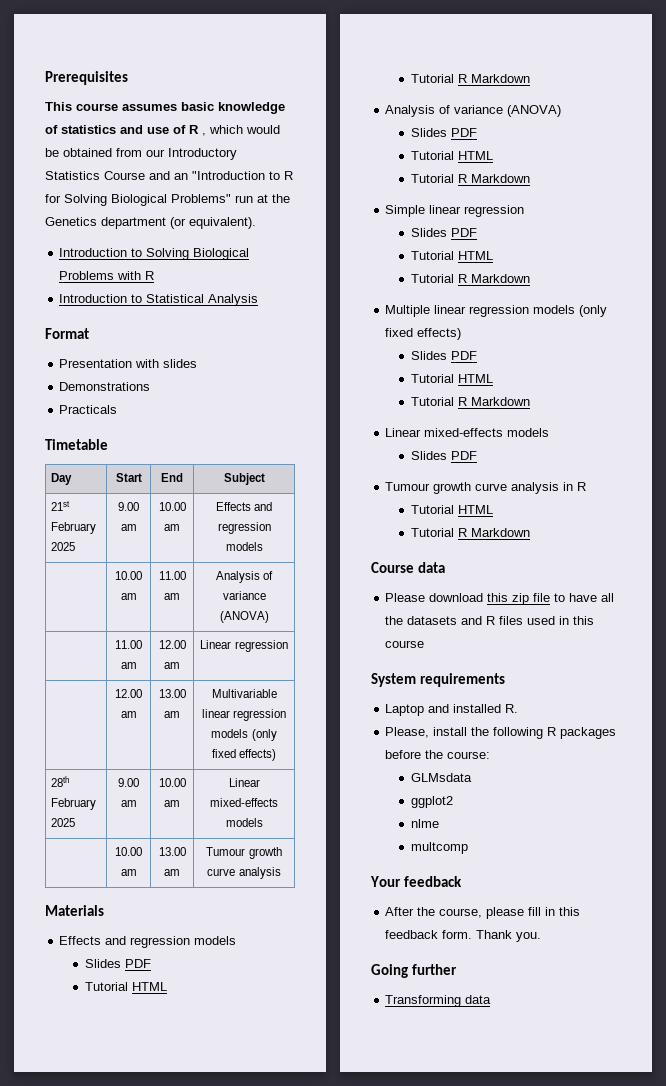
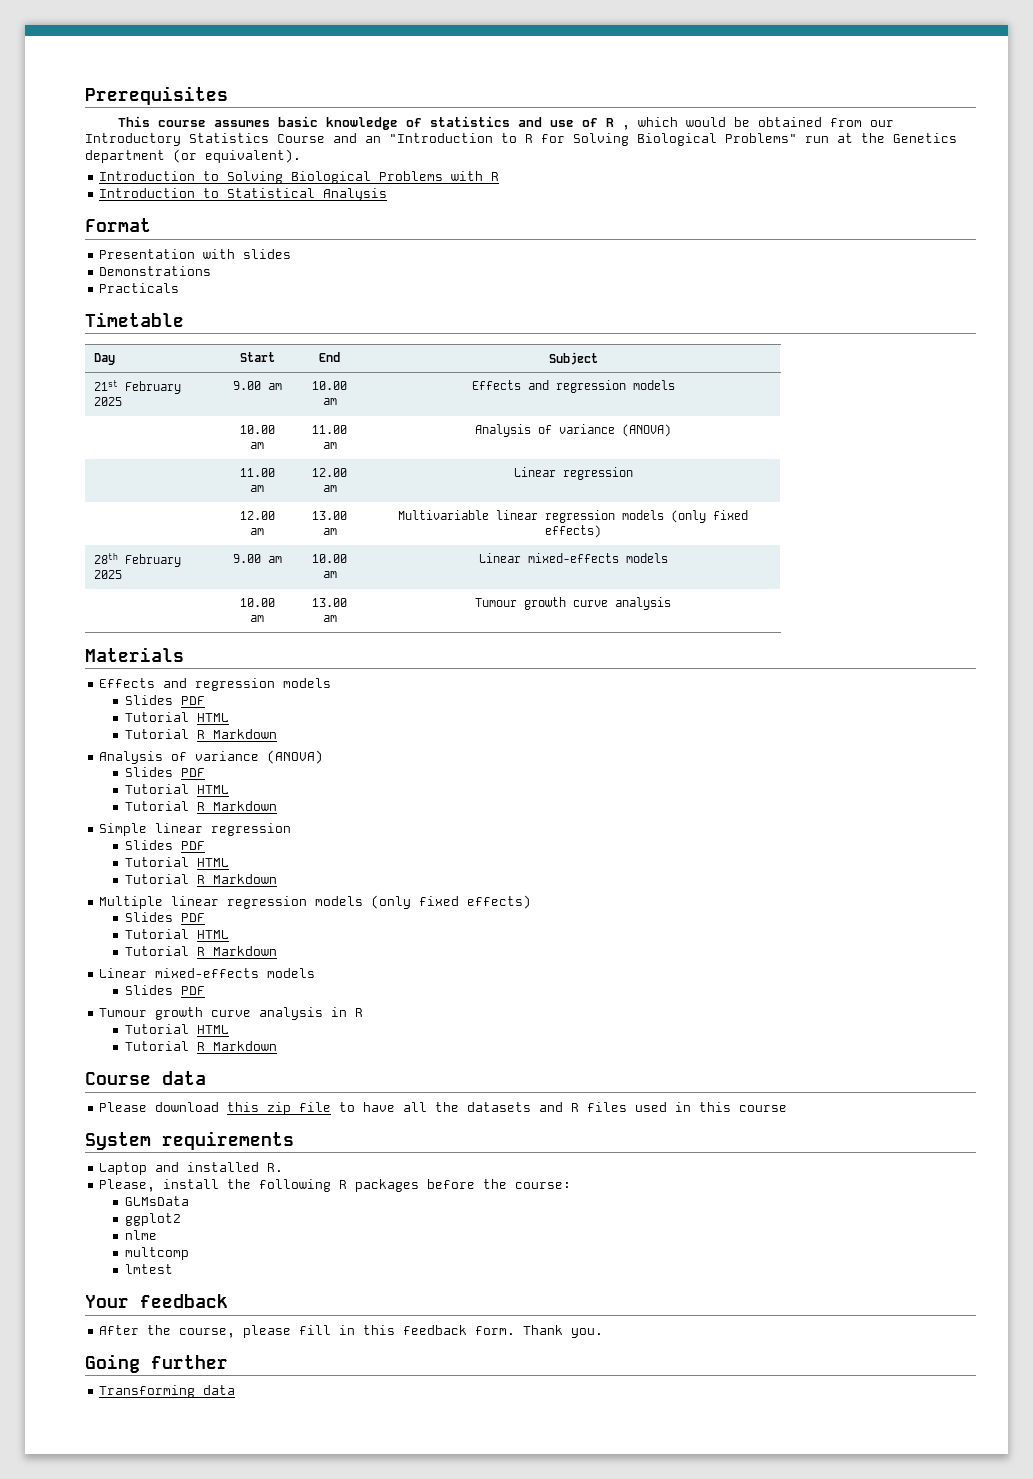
[411,773,473,782] GLMsdata -> [124,1196,189,1206] GLMsData
(469, 848) none -> [124,1264,173,1274] // lmtest

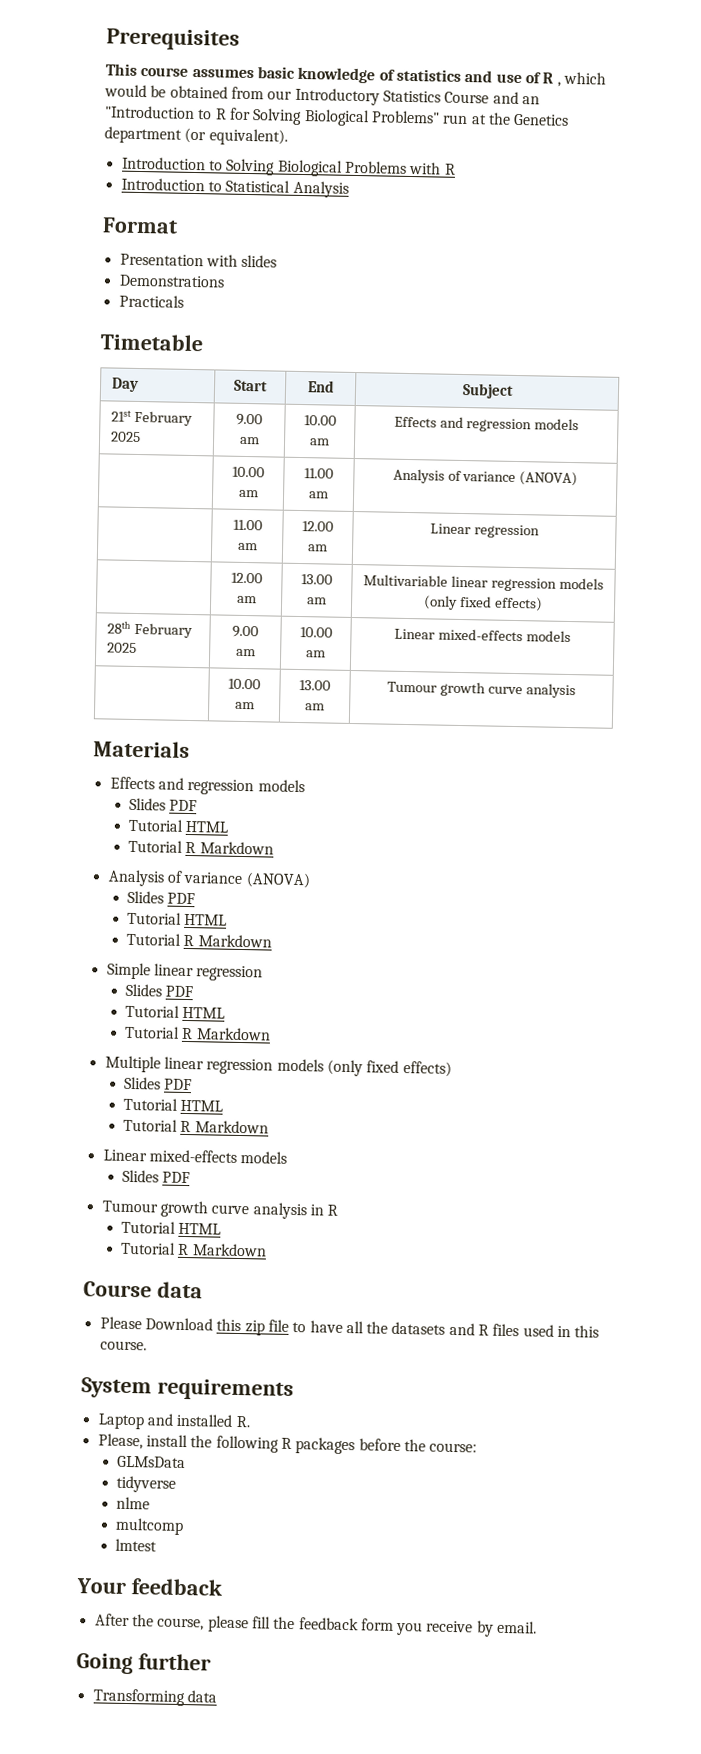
[155,1102,220,1112] download -> [144,1317,213,1331] Download
[739,1105,788,1112] course -> [99,1340,147,1351] course.
[124,1213,181,1226] ggplot2 -> [115,1475,176,1493] tidyverse
[339,1325,604,1338] in this feedback form. Thank you. -> [273,1616,538,1637] the feedback form you receive by email.

